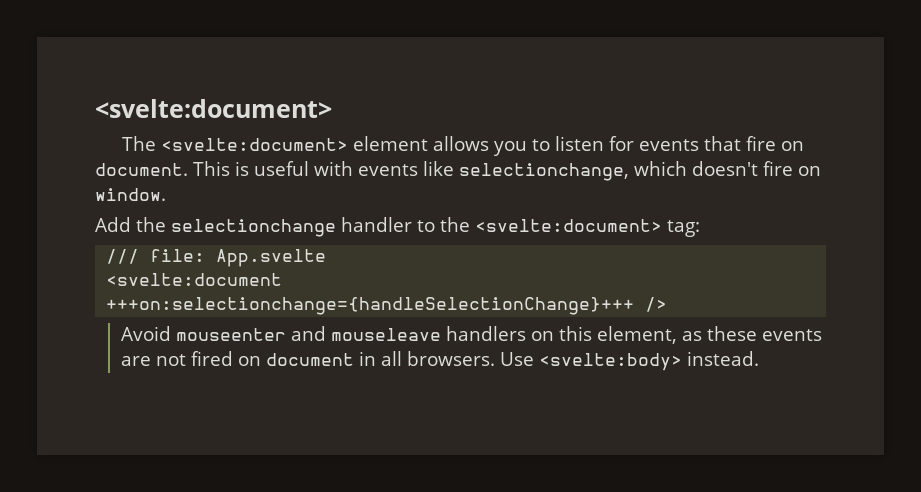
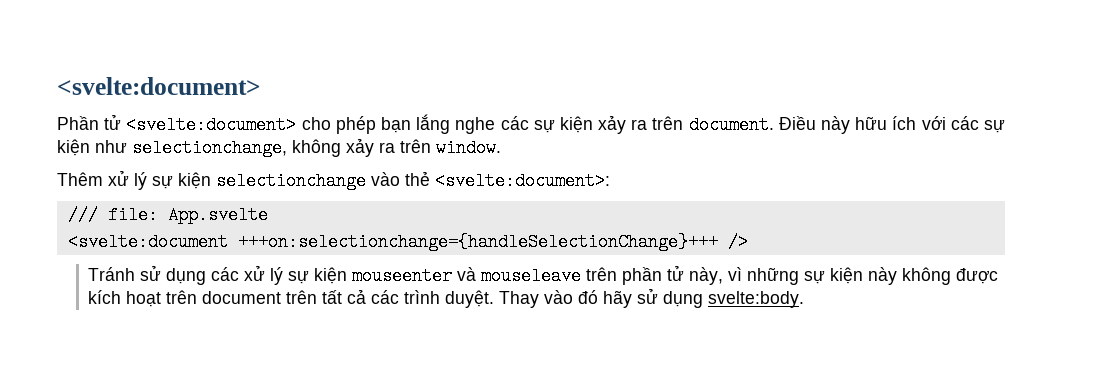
[122,136,805,156] [95,161,821,181] [95,188,166,201] [95,217,700,237] The <svelte:document> element allows you to listen for events that fire on document. This is useful with events like selectionchange, which doesn't fire on window. // Add the selectionchange handler to the <svelte:document> tag: -> [57,114,1005,134] [57,138,501,157] [57,170,610,190] Phần tử <svelte:document> cho phép bạn lắng nghe các sự kiện xảy ra trên document. Điều này hữu ích với các sự kiện như selectionchange, không xảy ra trên window. // Thêm xử lý sự kiện selectionchange vào thẻ <svelte:document>:
[120,326,822,344] [120,351,759,371] Avoid mouseenter and mouseleave handlers on this element, as these events are not fired on document in all browsers. Use <svelte:body> instead. -> [88,265,999,285] [88,288,805,308] Tránh sử dụng các xử lý sự kiện mouseenter và mouseleave trên phần tử này, vì những sự kiện này không được kích hoạt trên document trên tất cả các trình duyệt. Thay vào đó hãy sử dụng svelte:body.

